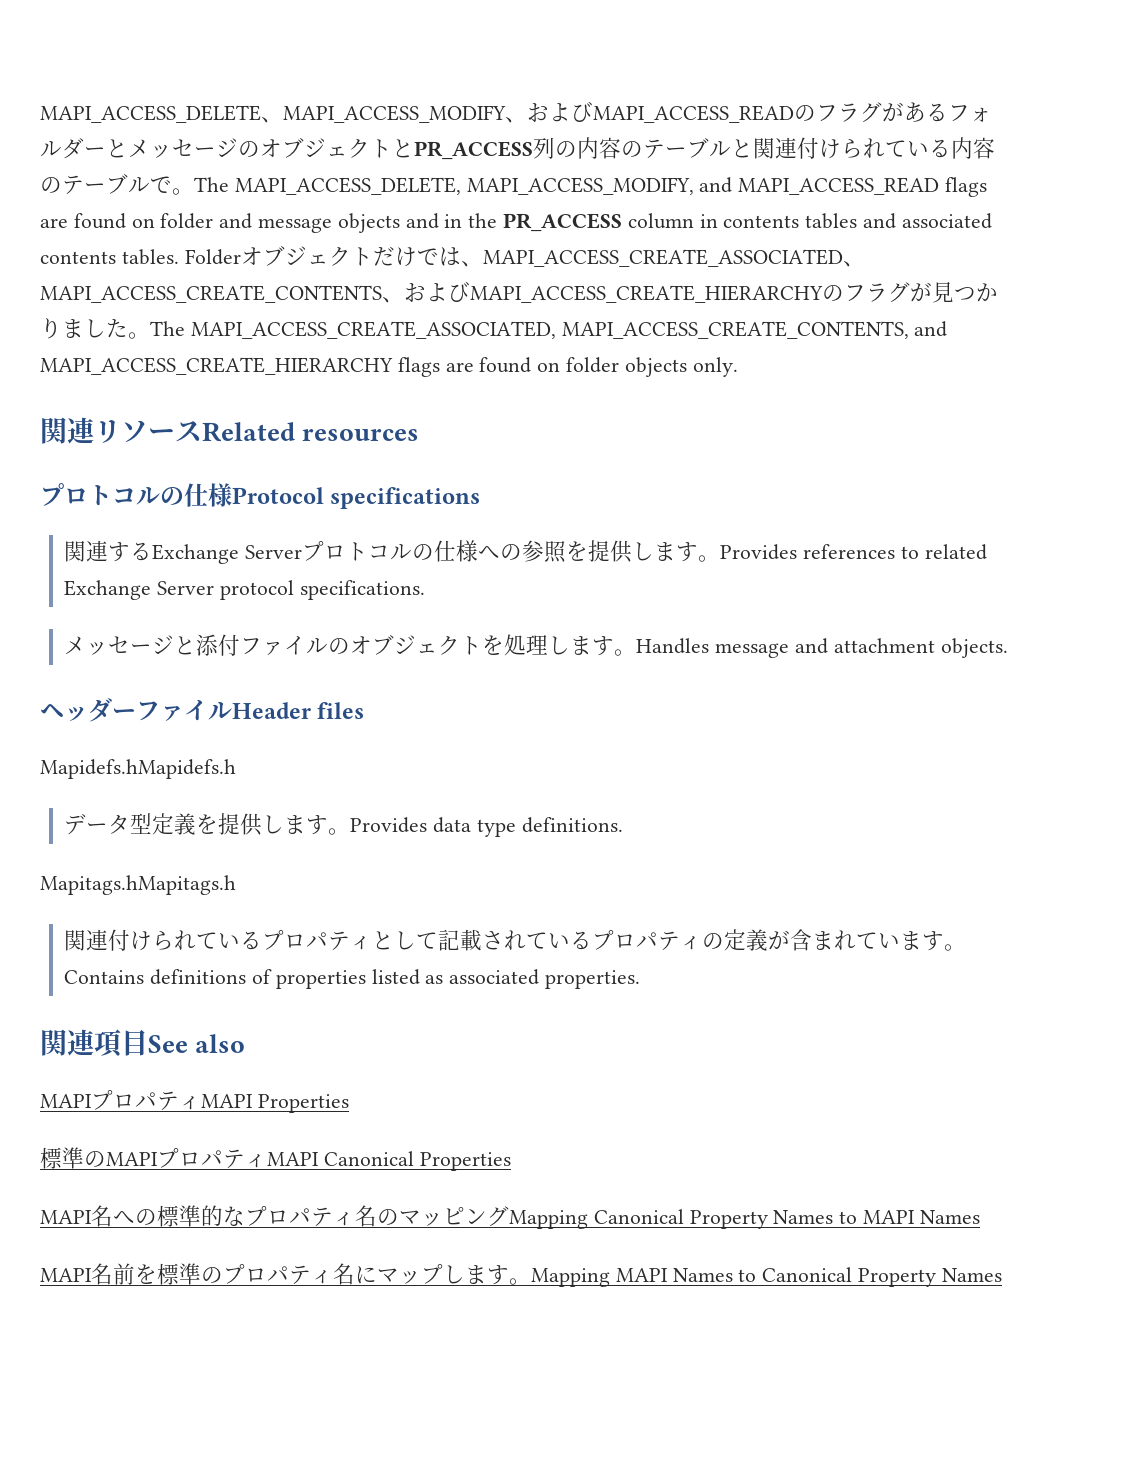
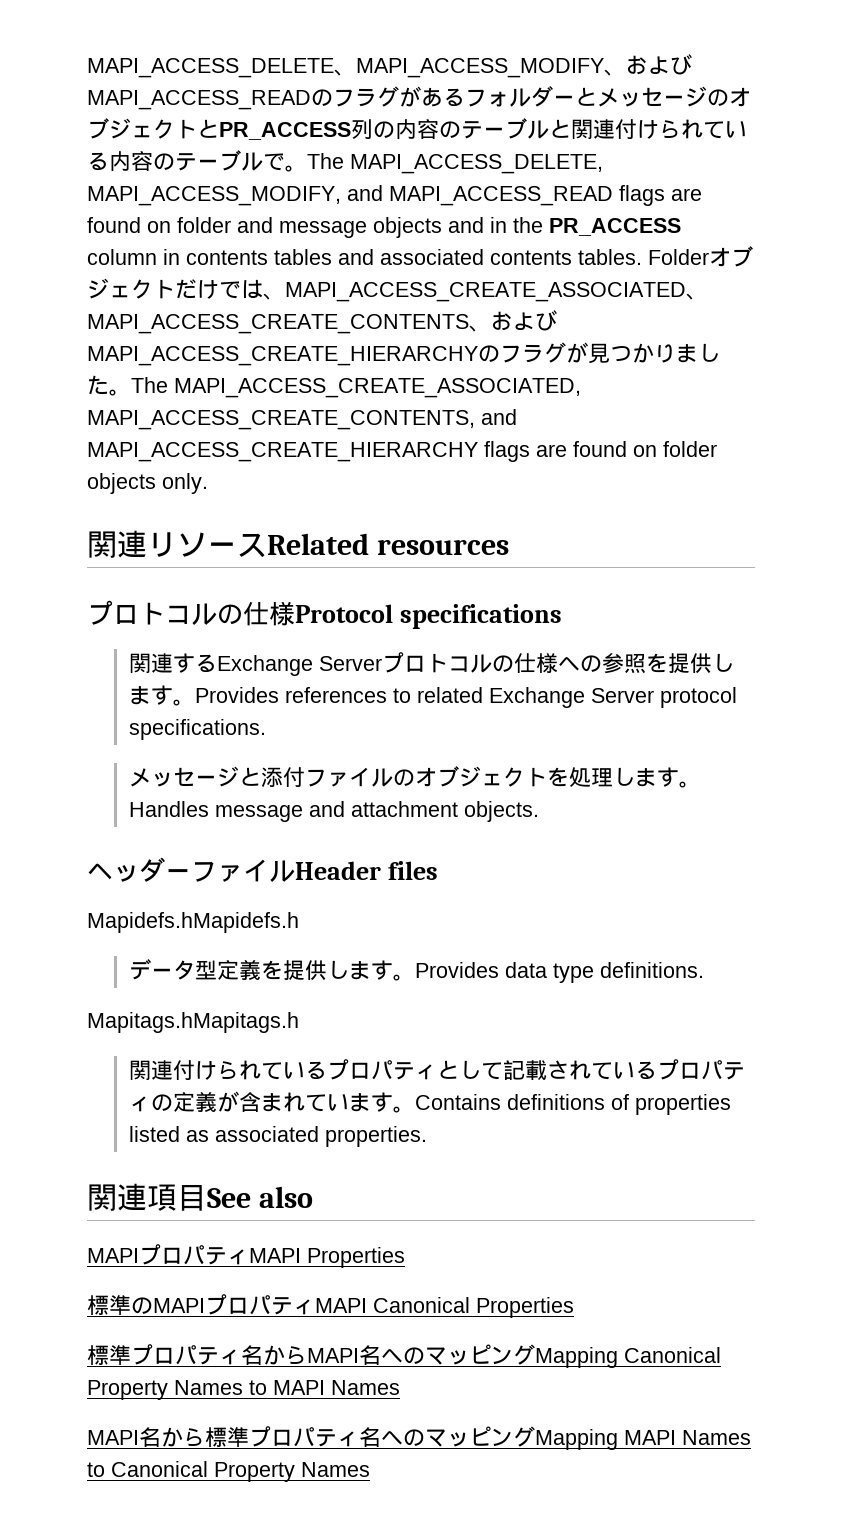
[40,1205,377,1227] MAPI名への標準的なプロパティ名 -> [87,1344,403,1365] 標準プロパティ名からMAPI名へ
[113,1263,531,1285] 前を標準のプロパティ名にマップします。 -> [161,1426,535,1447] から標準プロパティ名へのマッピング

